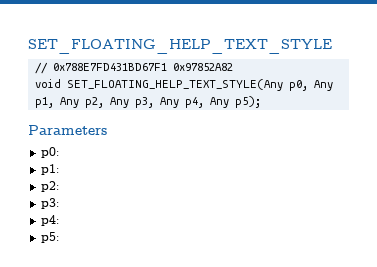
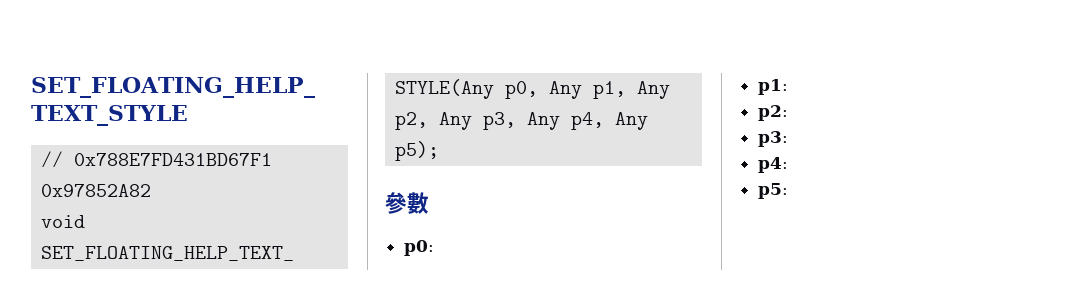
[28,125,107,135] Parameters -> [385,192,429,214] 參數

